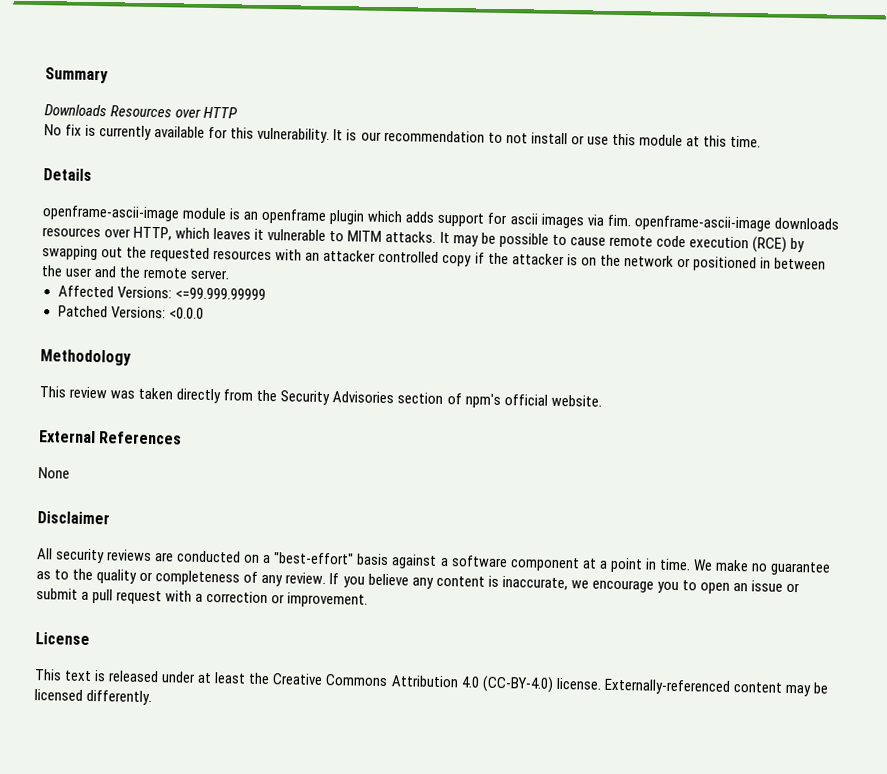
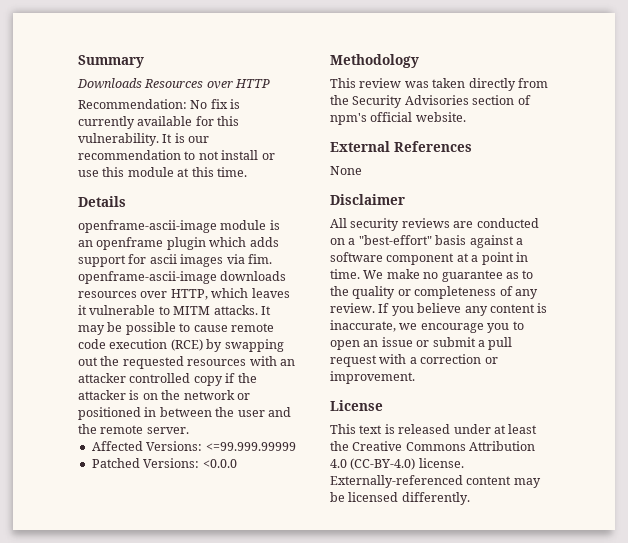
(239, 112) none -> [78,99,187,109] Recommendation:

